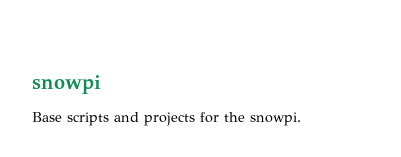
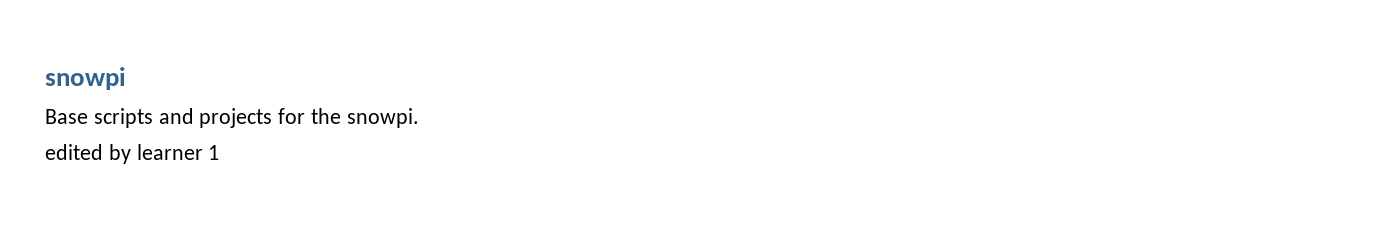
(301, 119) none -> [45,144,220,164] // edited by learner 1

